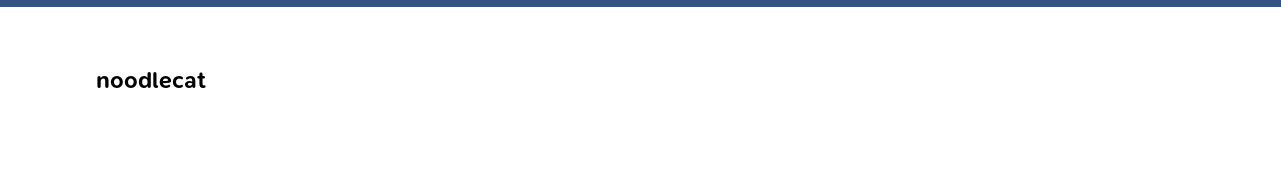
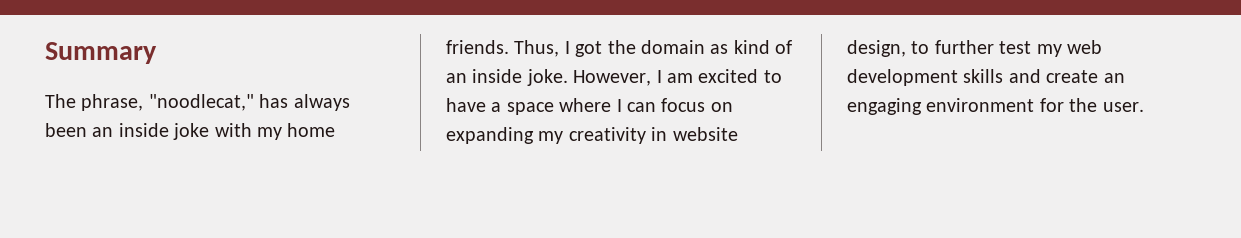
[96,72,206,89] noodlecat -> [45,42,157,64] [45,94,350,111] [45,123,336,140] [446,40,793,57] [446,69,782,86] [446,98,733,115] [446,127,738,144] [847,40,1102,57] [847,69,1125,86] [847,98,1144,115] Summary // The phrase, "noodlecat," has always been an inside joke with my home friends. Thus, I got the domain as kind of an inside joke. However, I am excited to have a space where I can focus on expanding my creativity in website design, to further test my web development skills and create an engaging environment for the user.

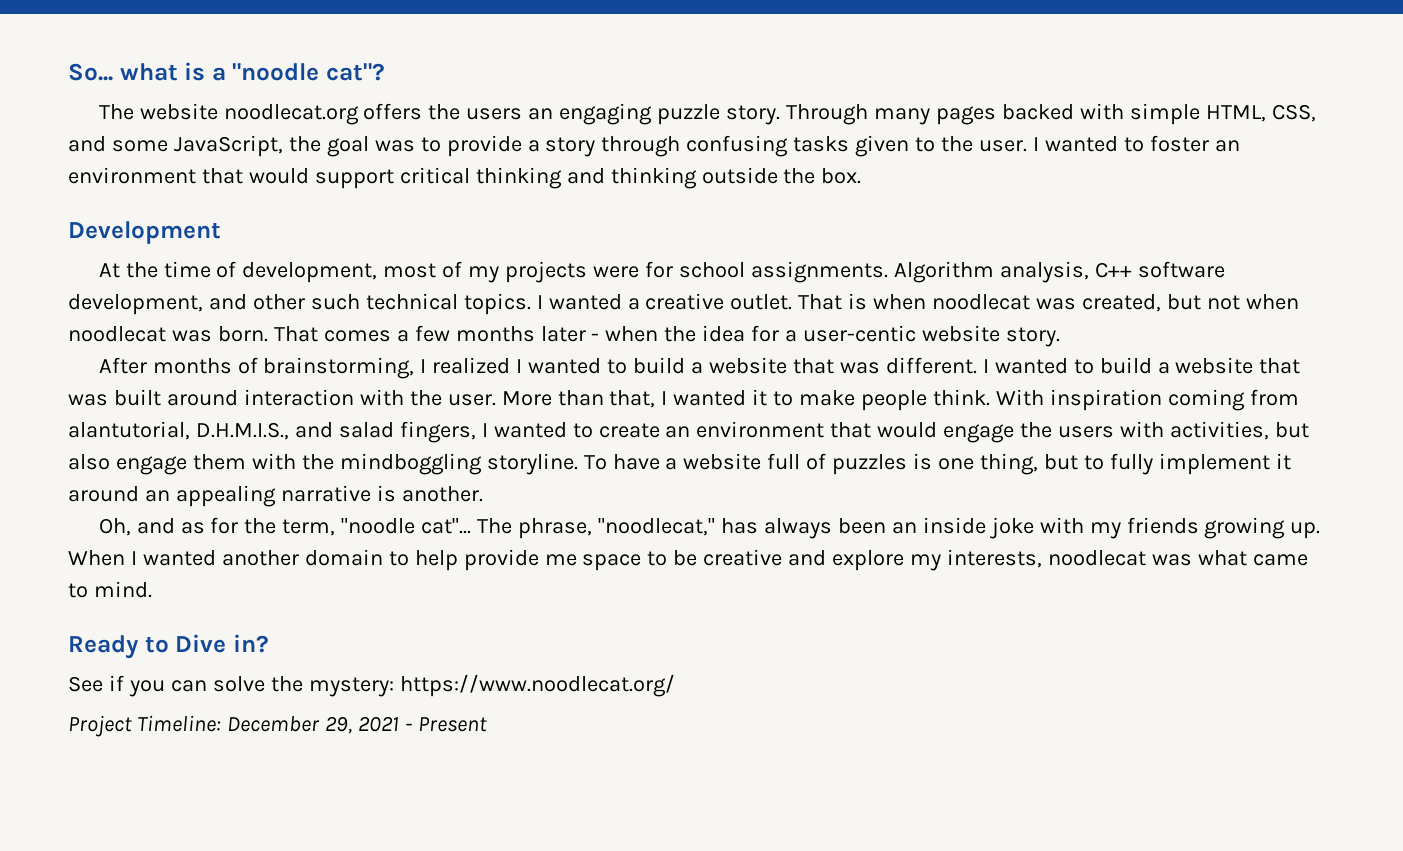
[45,42,157,64] Summary // -> [68,62,386,81] [98,103,1316,125] [68,135,1240,157] [68,167,862,189] [68,221,221,244] [98,261,1225,283] [68,293,1299,315] [68,325,1060,347] [98,357,1301,379] [68,389,1299,411] [68,421,1309,443] [68,453,1291,475] [68,485,483,507] [98,517,472,536] So... what is a "noodle cat"? // The website noodlecat.org offers the users an engaging puzzle story. Through many pages backed with simple HTML, CSS, and some JavaScript, the goal was to provide a story through confusing tasks given to the user. I wanted to foster an environment that would support critical thinking and thinking outside the box. // Development // At the time of development, most of my projects were for school assignments. Algorithm analysis, C++ software development, and other such technical topics. I wanted a creative outlet. That is when noodlecat was created, but not when noodlecat was born. That comes a few months later - when the idea for a user-centic website story. // After months of brainstorming, I realized I wanted to build a website that was different. I wanted to build a website that was built around interaction with the user. More than that, I wanted it to make people think. With inspiration coming from alantutorial, D.H.M.I.S., and salad fingers, I wanted to create an environment that would engage the users with activities, but also engage them with the mindboggling storyline. To have a website full of puzzles is one thing, but to fully implement it around an appealing narrative is another. // Oh, and as for the term, "noodle cat"...
[287,123,336,137] [446,40,793,57] [446,69,782,86] [446,98,733,115] [446,127,738,144] [847,40,1102,57] [847,69,1125,86] [847,98,1144,115] home friends. Thus, I got the domain as kind of an inside joke. However, I am excited to have a space where I can focus on expanding my creativity in website design, to further test my web development skills and create an engaging environment for the user. -> [1126,517,1321,539] [68,549,1308,571] [68,581,152,598] [68,634,269,659] [68,674,675,697] [68,715,487,737] friends growing up. When I wanted another domain to help provide me space to be creative and explore my interests, noodlecat was what came to mind. // Ready to Dive in? // See if you can solve the mystery: https://www.noodlecat.org/ // Project Timeline: December 29, 2021 - Present

